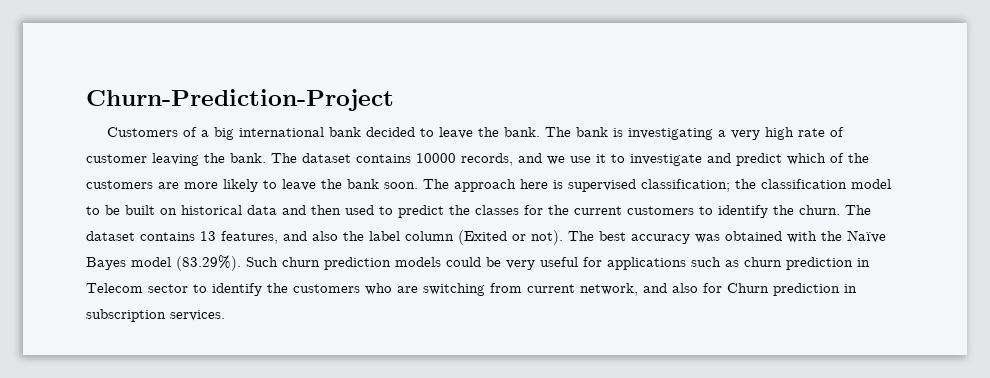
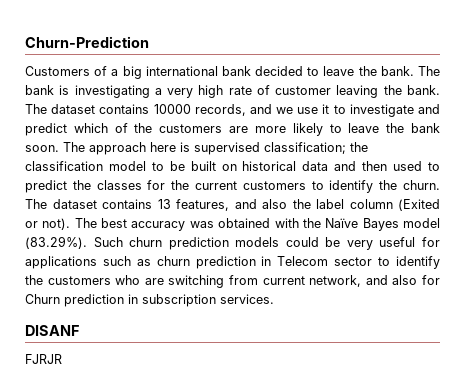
[86,89,394,111] Churn-Prediction-Project -> [25,36,149,48] Churn-Prediction
(225, 315) none -> [25,325,80,336] [25,354,62,364] // DISANF // FJRJR

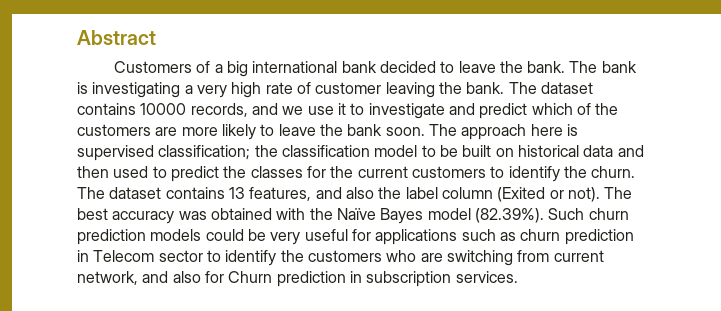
[25,36,149,48] Churn-Prediction -> [77,30,156,45] Abstract
[25,236,87,249] (83.29%). -> [474,208,544,223] (82.39%).
[25,325,80,336] [25,354,62,364] // DISANF // FJRJR -> (518, 277) none

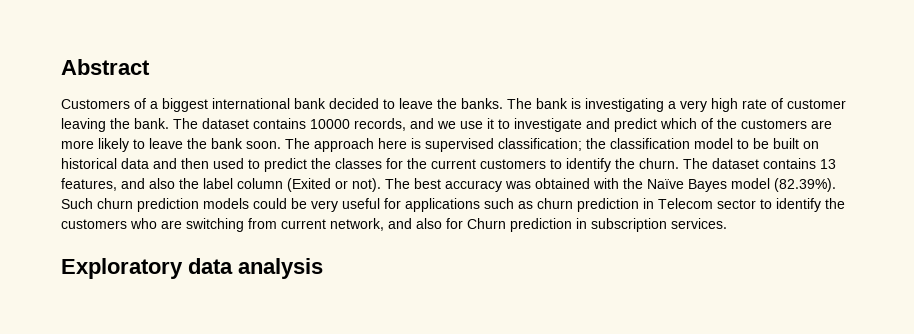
[226,61,248,77] big -> [162,98,208,112] biggest
[527,61,566,73] bank. -> [461,98,503,109] banks.
(518, 277) none -> [61,258,323,279] // Exploratory data analysis

